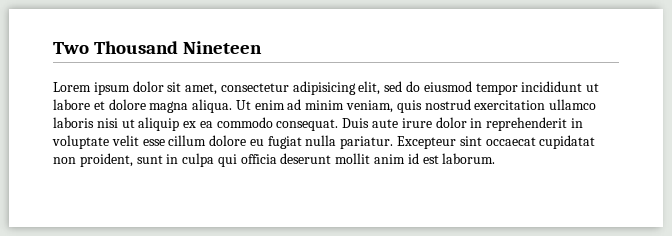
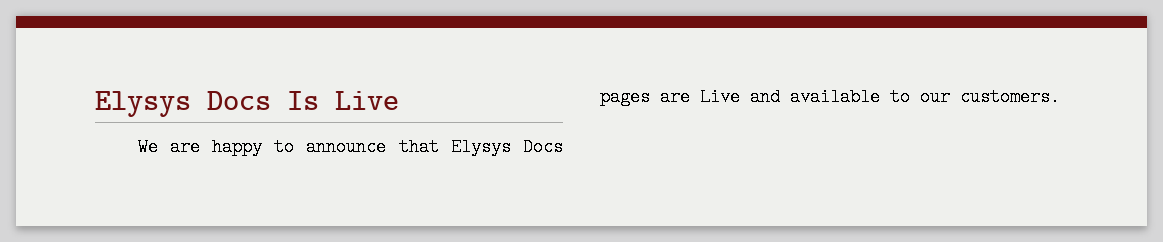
[53,41,263,54] [53,81,600,95] [53,99,597,113] [53,117,583,131] [52,135,596,149] [53,153,496,167] Two Thousand Nineteen // Lorem ipsum dolor sit amet, consectetur adipisicing elit, sed do eiusmod tempor incididunt ut labore et dolore magna aliqua. Ut enim ad minim veniam, quis nostrud exercitation ullamco laboris nisi ut aliquip ex ea commodo consequat. Duis aute irure dolor in reprehenderit in voluptate velit esse cillum dolore eu fugiat nulla pariatur. Excepteur sint occaecat cupidatat non proident, sunt in culpa qui officia deserunt mollit anim id est laborum. -> [95,91,399,117] [137,138,563,156] [600,88,1060,106] Elysys Docs Is Live // We are happy to announce that Elysys Docs pages are Live and available to our customers.

